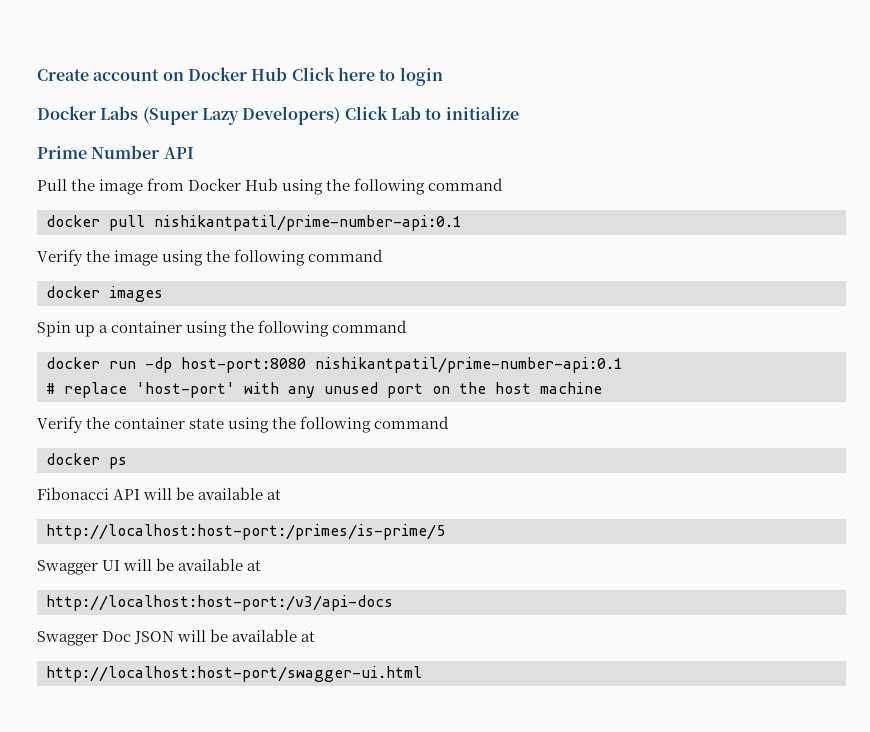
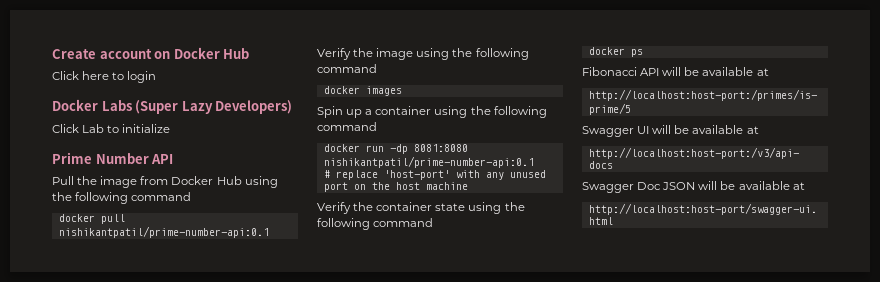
(288, 74) none -> (250, 53) //
(341, 115) none -> (293, 107) //
[181,357,306,373] host-port:8080 -> [413,144,468,152] 8081:8080

